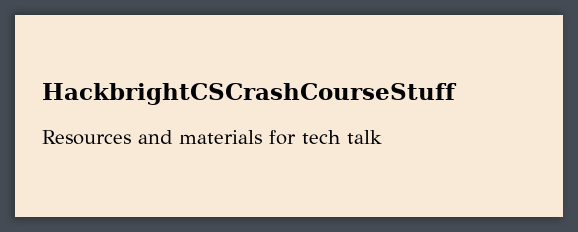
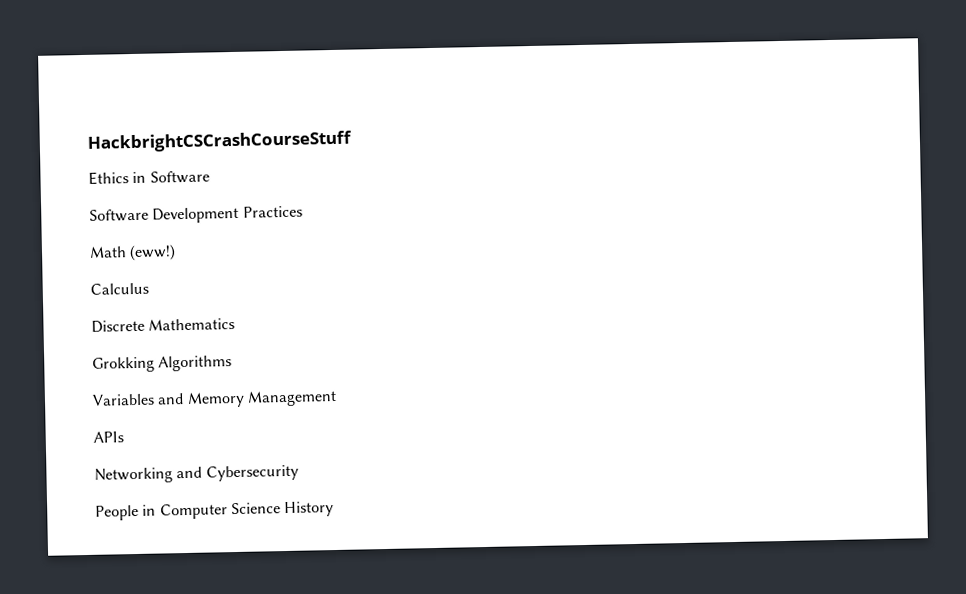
[42,130,382,145] Resources and materials for tech talk -> [88,170,210,185] [89,205,303,224] [89,244,177,262] [90,282,149,295] [91,317,236,333] [92,355,233,373] [92,389,337,408] [93,431,124,443] [94,464,299,484] [95,501,335,521] Ethics in Software // Software Development Practices // Math (eww!) // Calculus // Discrete Mathematics // Grokking Algorithms // Variables and Memory Management // APIs // Networking and Cybersecurity // People in Computer Science History

